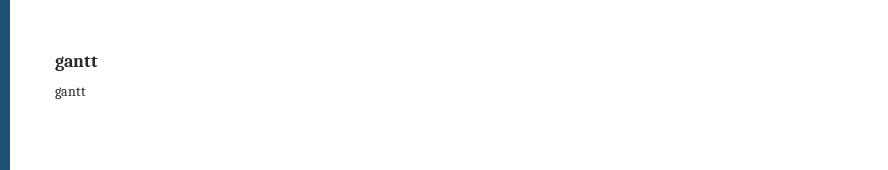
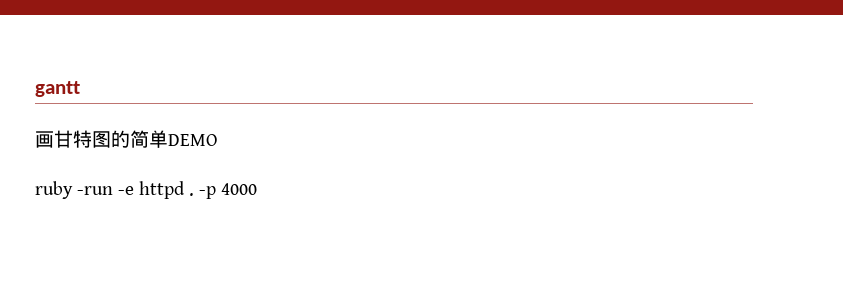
[55,87,86,99] gantt -> [35,130,218,148] [35,181,257,199] 画甘特图的简单DEMO // ruby -run -e httpd . -p 4000

